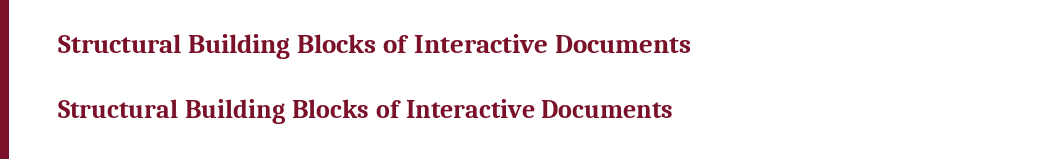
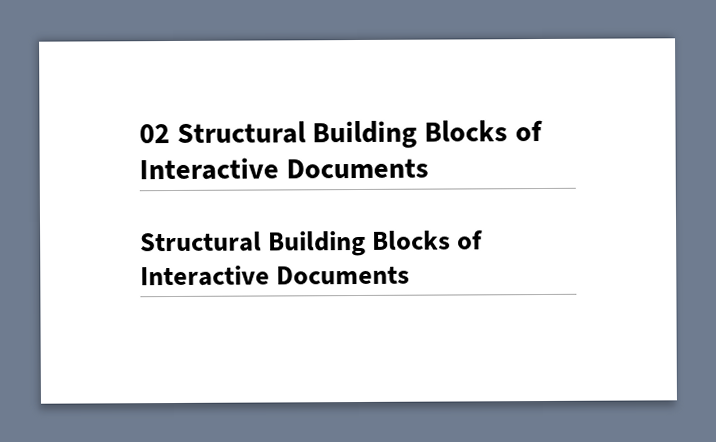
(58, 43) none -> [139,124,170,144] 02

